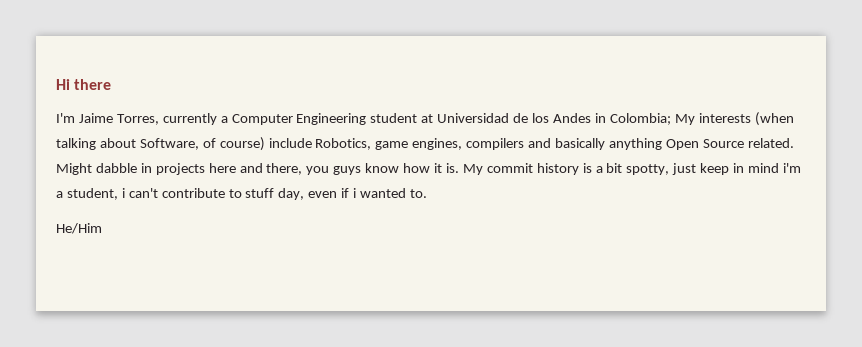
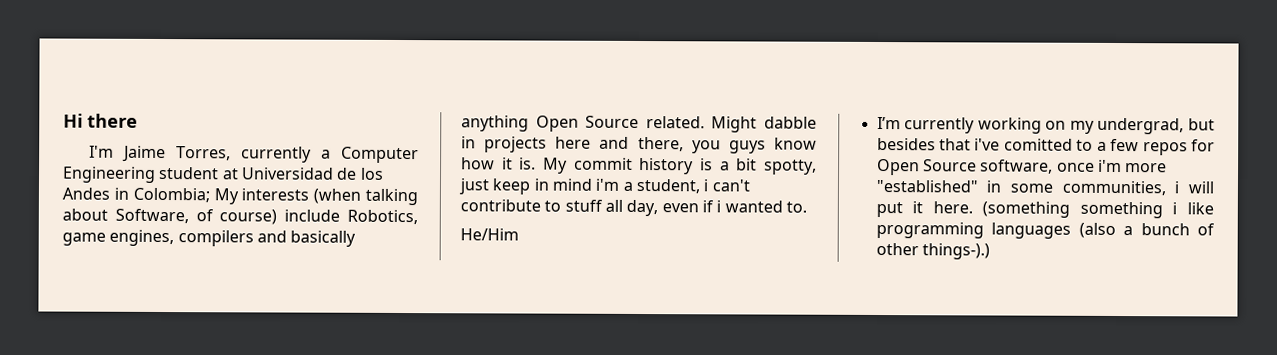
(275, 193) none -> [604,199,623,212] all
(102, 228) none -> [876,116,1215,135] [876,137,1215,156] [876,158,1168,176] [875,179,1214,196] [875,201,1214,219] [875,221,1215,239] [875,242,990,260] // I’m currently working on my undergrad, but besides that i've comitted to a few repos for Open Source software, once i'm more "established" in some communities, i will put it here. (something something i like programming languages (also a bunch of other things-).)

